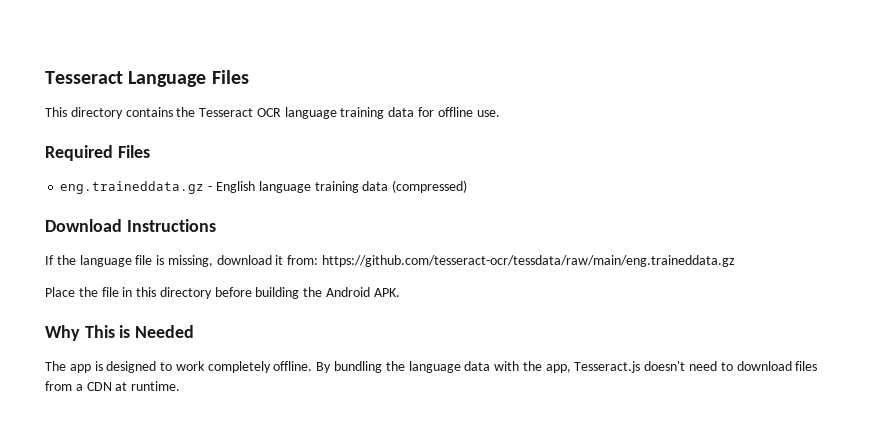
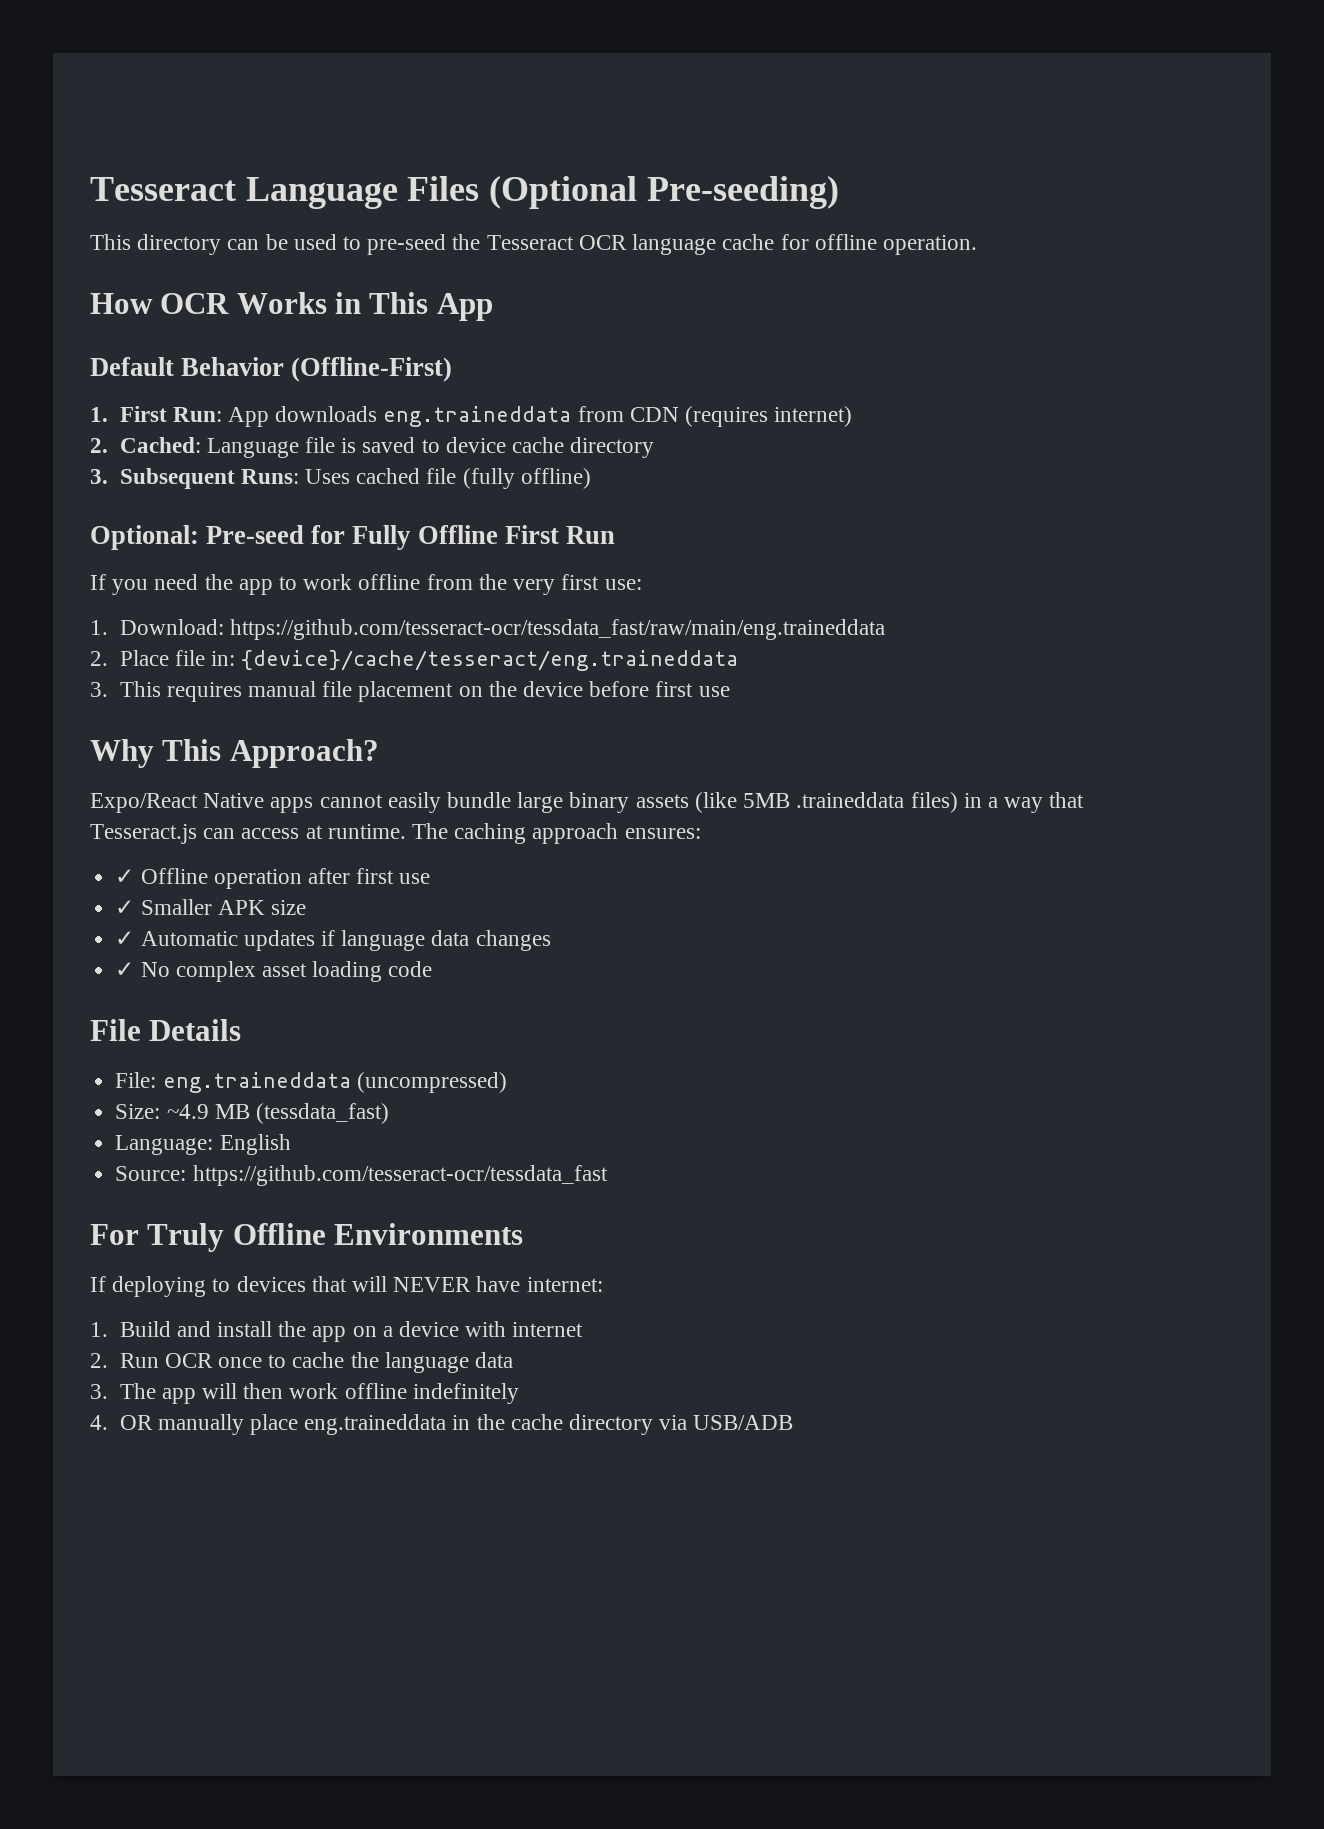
(249, 77) none -> [489,176,839,209] (Optional Pre-seeding)
[125,107,500,119] [45,145,150,161] [60,180,468,194] [45,219,216,232] [45,255,736,267] [45,287,400,299] [45,325,195,341] [45,361,818,373] [45,381,181,391] contains the Tesseract OCR language training data for offline use. // Required Files // eng.traineddata.gz - English language training data (compressed) // Download Instructions // If the language file is missing, download it from: https://github.com/tesseract-ocr/tessdata/raw/main/eng.traineddata.gz // Place the file in this directory before building the Android APK. // Why This is Needed // The app is designed to work completely offline. By bundling the language data with the app, Tesseract.js doesn't need to download files from a CDN at runtime. -> [227,234,977,255] [90,292,493,321] [90,357,453,382] [90,406,853,427] [90,437,655,458] [90,468,591,489] [90,525,615,550] [90,574,642,595] [90,619,885,640] [90,650,739,671] [90,681,730,702] [90,739,379,768] [90,792,1085,813] [90,823,701,844] [115,868,431,889] [115,899,306,915] [115,930,551,951] [115,961,433,982] [90,1019,242,1041] [115,1072,507,1093] [115,1103,389,1124] [115,1134,291,1155] [115,1165,608,1186] [90,1223,524,1252] [90,1276,603,1297] [90,1321,584,1342] [90,1352,513,1373] [90,1383,519,1404] [90,1414,794,1435] can be used to pre-seed the Tesseract OCR language cache for offline operation. // How OCR Works in This App // Default Behavior (Offline-First) // 1. First Run: App downloads eng.traineddata from CDN (requires internet) // 2. Cached: Language file is saved to device cache directory // 3. Subsequent Runs: Uses cached file (fully offline) // Optional: Pre-seed for Fully Offline First Run // If you need the app to work offline from the very first use: // 1. Download: https://github.com/tesseract-ocr/tessdata_fast/raw/main/eng.traineddata // 2. Place file in: {device}/cache/tesseract/eng.traineddata // 3. This requires manual file placement on the device before first use // Why This Approach? // Expo/React Native apps cannot easily bundle large binary assets (like 5MB .traineddata files) in a way that Tesseract.js can access at runtime. The caching approach ensures: // ✓ Offline operation after first use // ✓ Smaller APK size // ✓ Automatic updates if language data changes // ✓ No complex asset loading code // File Details // File: eng.traineddata (uncompressed) // Size: ~4.9 MB (tessdata_fast) // Language: English // Source: https://github.com/tesseract-ocr/tessdata_fast // For Truly Offline Environments // If deploying to devices that will NEVER have internet: // 1. Build and install the app on a device with internet // 2. Run OCR once to cache the language data // 3. The app will then work offline indefinitely // 4. OR manually place eng.traineddata in the cache directory via USB/ADB

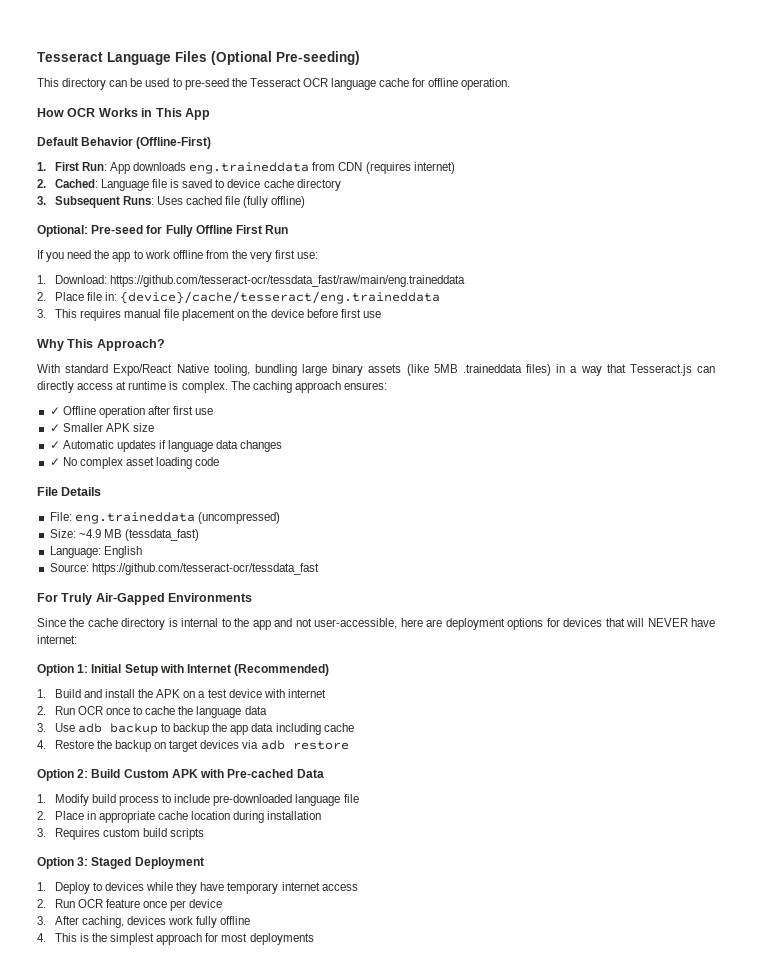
[90,792,512,813] Expo/React Native apps cannot easily bundle -> [37,364,297,376] With standard Expo/React Native tooling, bundling
(236, 833) none -> [37,381,74,393] directly
[327,824,406,839] runtime. -> [128,381,228,393] runtime is complex.
[232,1223,326,1245] Offline -> [95,593,165,605] Air-Gapped
[90,1276,231,1297] If deploying to -> [37,618,560,630] Since the cache directory is internal to the app and not user-accessible, here are deployment options for
(603, 1284) none -> [37,664,330,676] // Option 1: Initial Setup with Internet (Recommended)
[312,1326,347,1342] app -> [156,689,181,698] APK
(393, 1331) none -> [207,689,227,698] test
[119,1383,519,1404] [90,1414,794,1435] The app will then work offline indefinitely // 4. OR manually place eng.traineddata in the cache directory via USB/ADB -> [54,723,354,735] [37,740,349,752] [37,769,324,781] [37,794,359,806] [37,811,322,823] [37,828,205,840] [37,857,204,869] [37,882,358,894] [37,899,223,911] [37,916,251,928] [37,933,314,945] Use adb backup to backup the app data including cache // 4. Restore the backup on target devices via adb restore // Option 2: Build Custom APK with Pre-cached Data // 1. Modify build process to include pre-downloaded language file // 2. Place in appropriate cache location during installation // 3. Requires custom build scripts // Option 3: Staged Deployment // 1. Deploy to devices while they have temporary internet access // 2. Run OCR feature once per device // 3. After caching, devices work fully offline // 4. This is the simplest approach for most deployments

